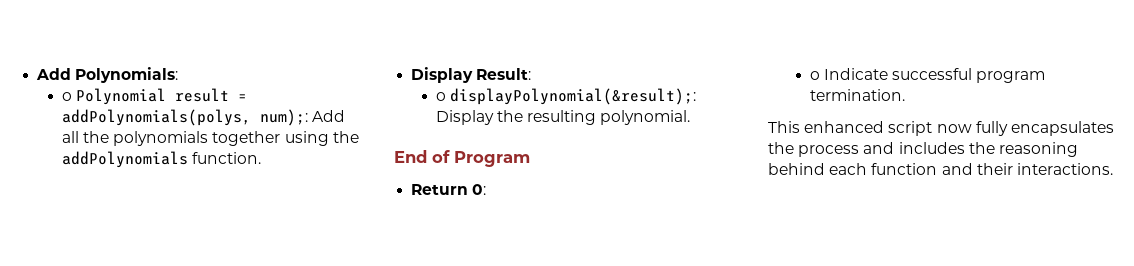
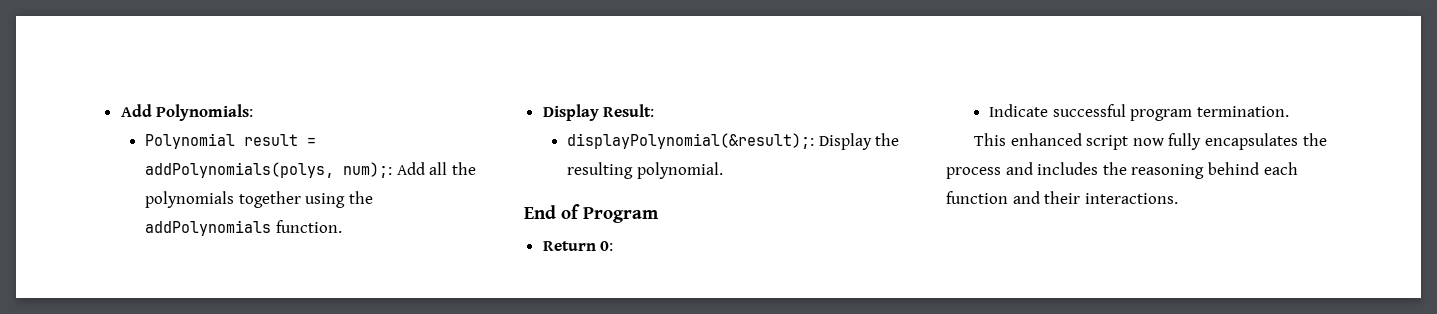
[61,92,72,101] o -> (254, 112) none
[435,92,446,101] o -> (655, 110) none
[809,71,820,80] o -> (614, 246) none

